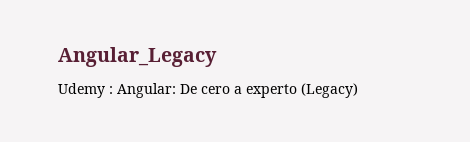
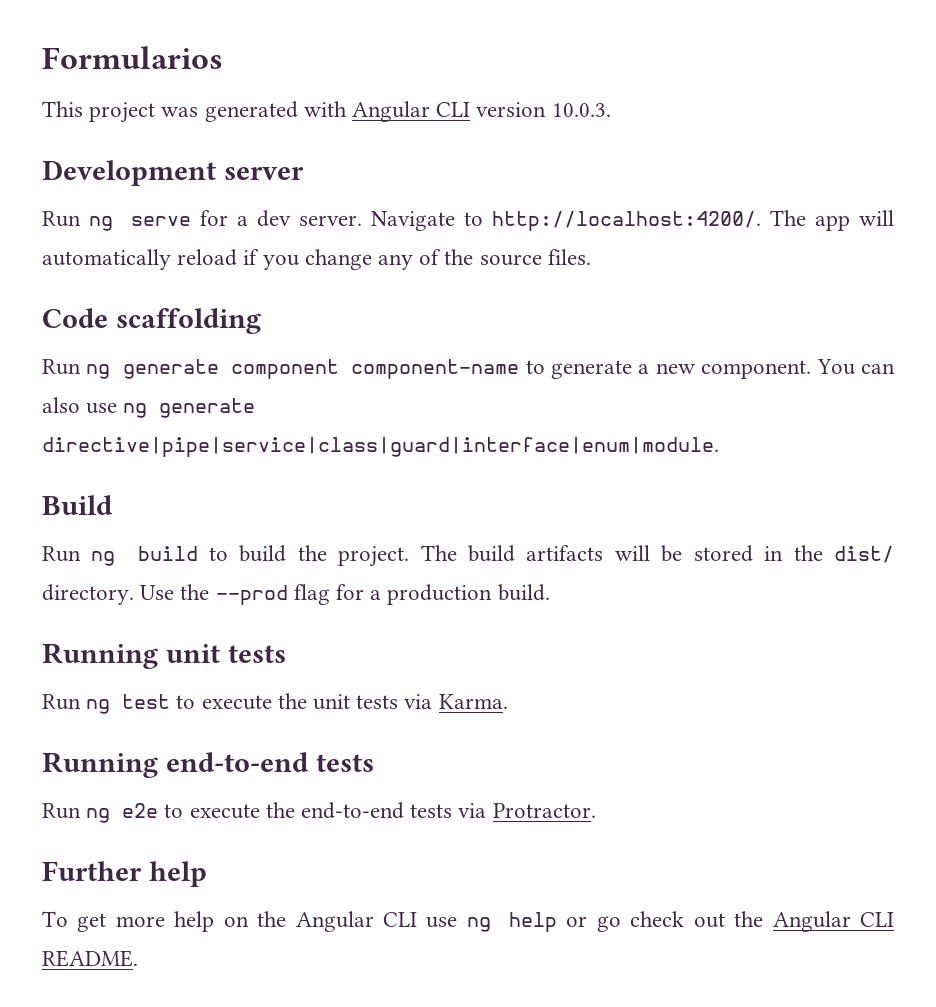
[58,47,217,67] [58,83,358,98] Angular_Legacy // Udemy : Angular: De cero a experto (Legacy) -> [42,46,223,69] [42,101,611,123] [42,160,304,186] [42,210,894,231] [42,249,591,270] [42,308,261,334] [42,359,895,379] [42,397,256,418] [42,437,719,457] [42,495,112,515] [42,545,894,567] [42,584,550,605] [42,643,286,669] [42,693,508,714] [42,752,374,778] [42,802,596,823] [42,861,207,887] [42,911,894,932] [42,950,138,967] Formularios // This project was generated with Angular CLI version 10.0.3. // Development server // Run ng serve for a dev server. Navigate to http://localhost:4200/. The app will automatically reload if you change any of the source files. // Code scaffolding // Run ng generate component component-name to generate a new component. You can also use ng generate directive|pipe|service|class|guard|interface|enum|module. // Build // Run ng build to build the project. The build artifacts will be stored in the dist/ directory. Use the --prod flag for a production build. // Running unit tests // Run ng test to execute the unit tests via Karma. // Running end-to-end tests // Run ng e2e to execute the end-to-end tests via Protractor. // Further help // To get more help on the Angular CLI use ng help or go check out the Angular CLI README.

